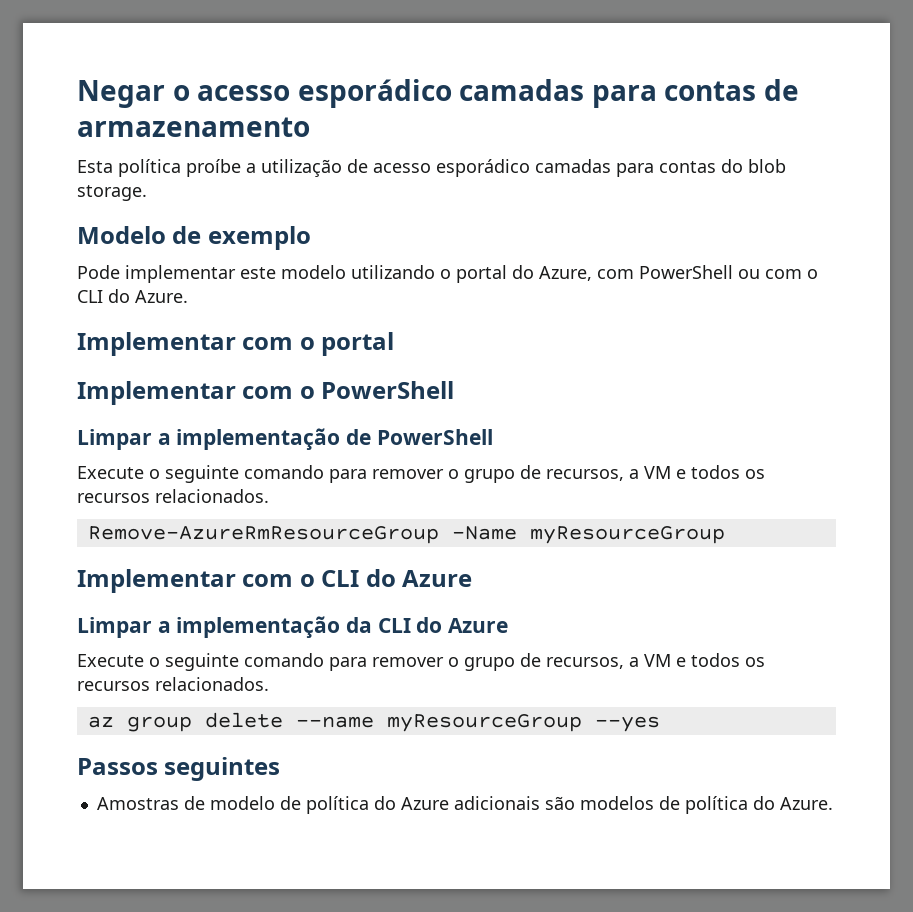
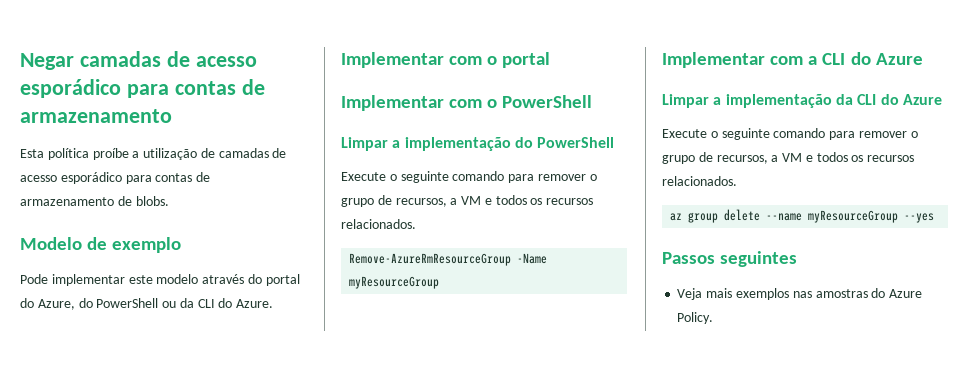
[172,79,585,108] o acesso esporádico camadas -> [79,51,257,67] [20,79,121,98] camadas de acesso esporádico
[373,159,786,177] [77,185,147,201] acesso esporádico camadas para contas do blob storage. -> [218,148,287,158] [20,172,211,184] [20,196,169,206] camadas de acesso esporádico para contas de armazenamento de blobs.
[351,265,451,279] utilizando o -> [202,274,262,284] através do
[597,269,634,279] com -> [78,298,93,308] do
[765,269,818,279] com o -> [179,298,194,308] da
[346,429,372,445] de -> [514,137,533,148] do
[299,574,315,587] o -> [808,56,818,65] a
[96,796,833,814] Amostras de modelo de política do Azure adicionais são modelos de política do Azure. -> [677,288,923,300] [677,312,714,324] Veja mais exemplos nas amostras do Azure Policy.

